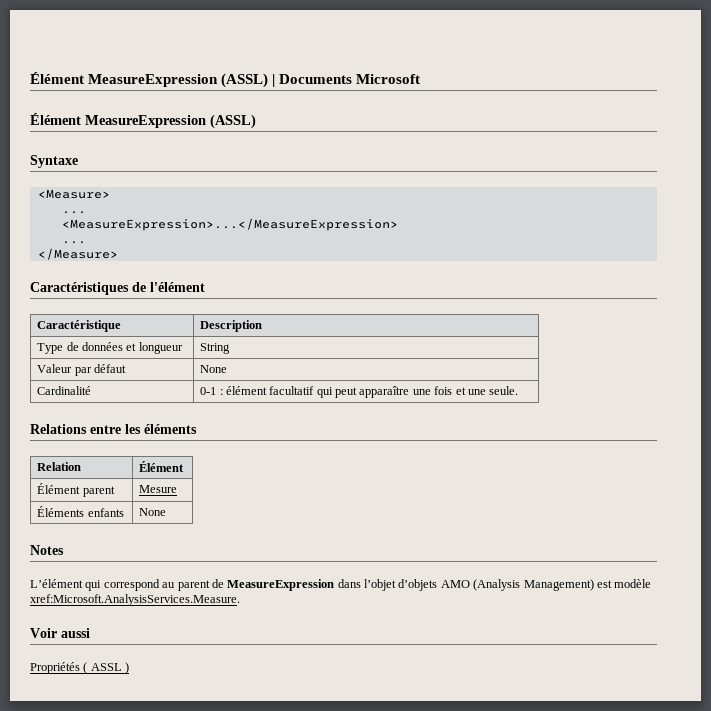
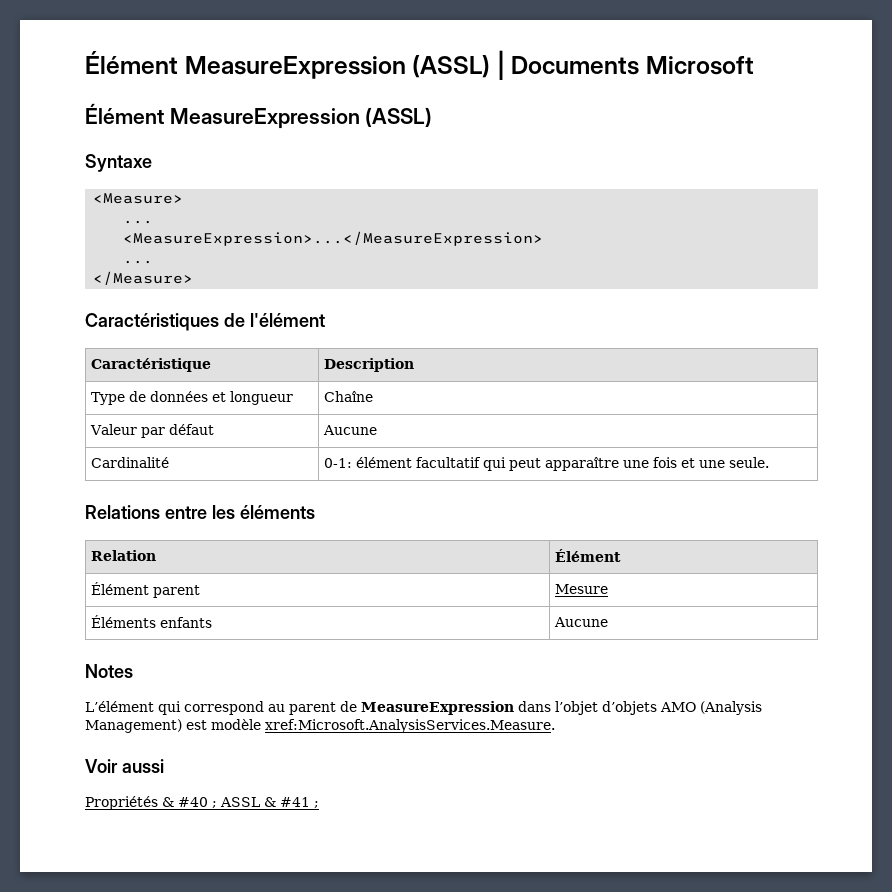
[200,343,231,354] String -> [323,391,373,402] Chaîne
[200,365,228,373] | None -> [322,425,377,435] | Aucune
[200,387,223,395] 0-1 : -> [323,458,352,468] 0-1:
[139,508,167,516] | None -> [553,617,608,627] | Aucune
[83,662,130,674] ( ASSL ) -> [162,797,319,808] & #40 ; ASSL & #41 ;

